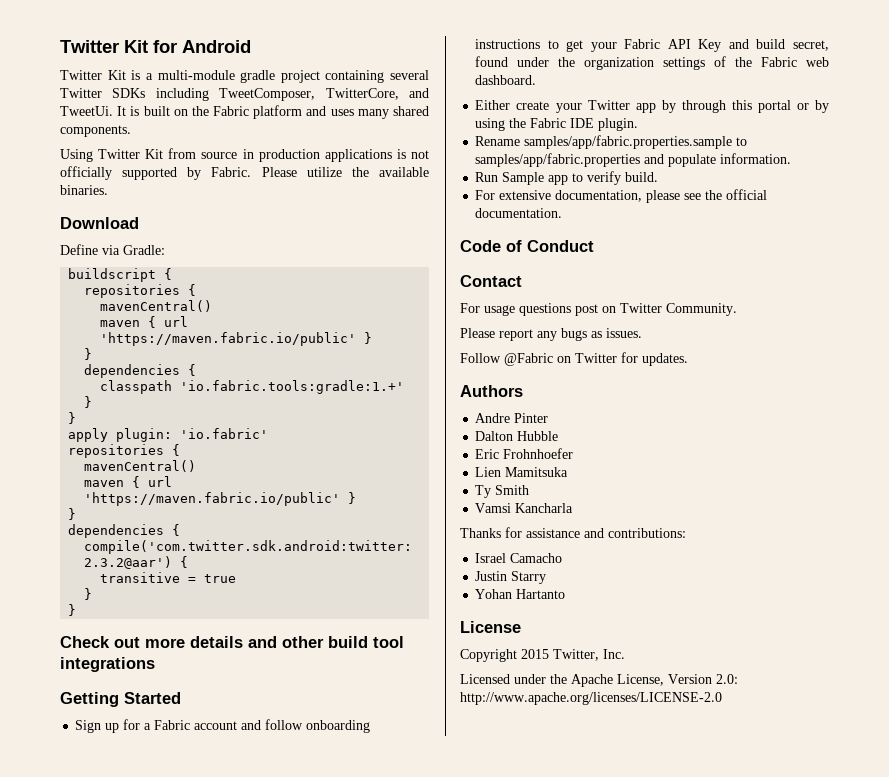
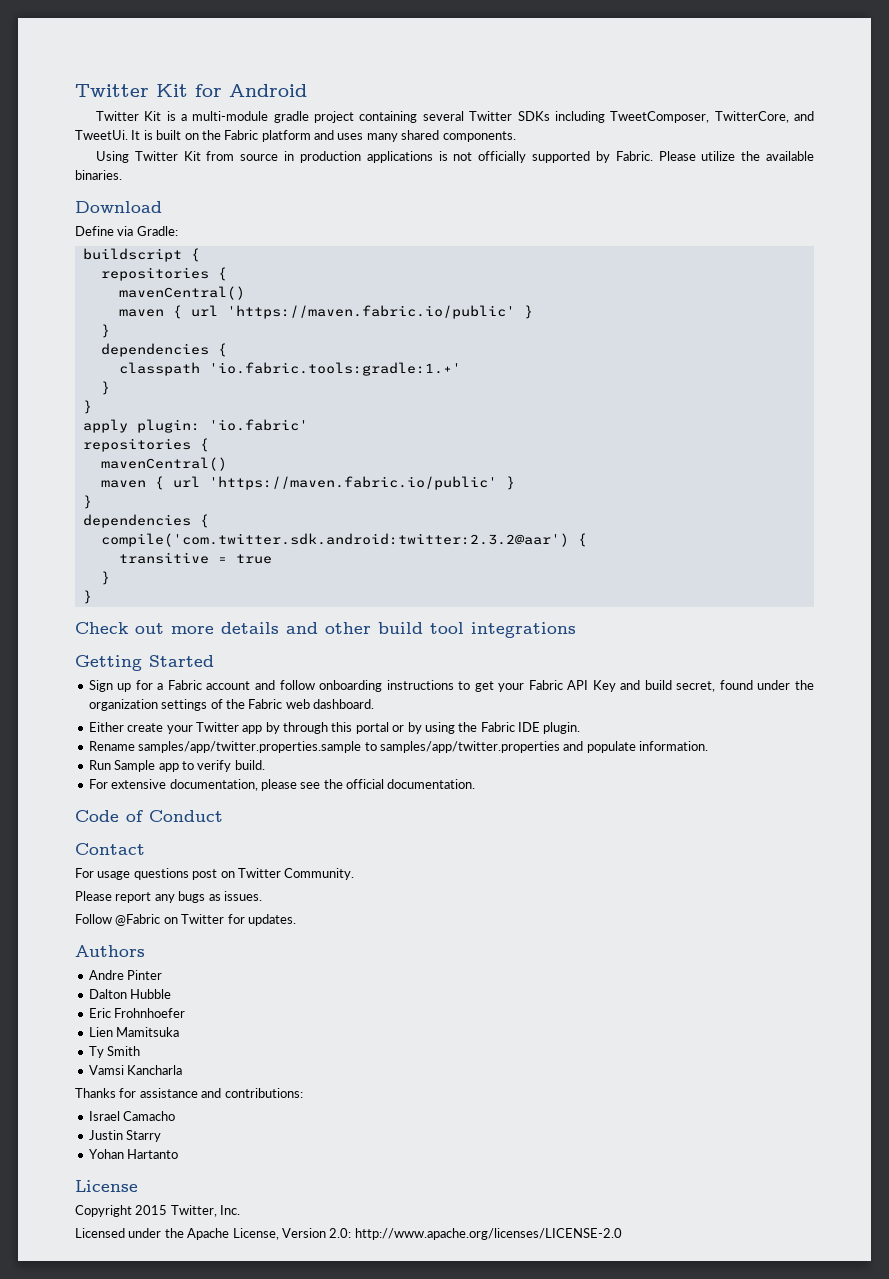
[524,135,748,149] [475,153,641,167] samples/app/fabric.properties.sample to samples/app/fabric.properties -> [138,741,560,753] samples/app/twitter.properties.sample to samples/app/twitter.properties

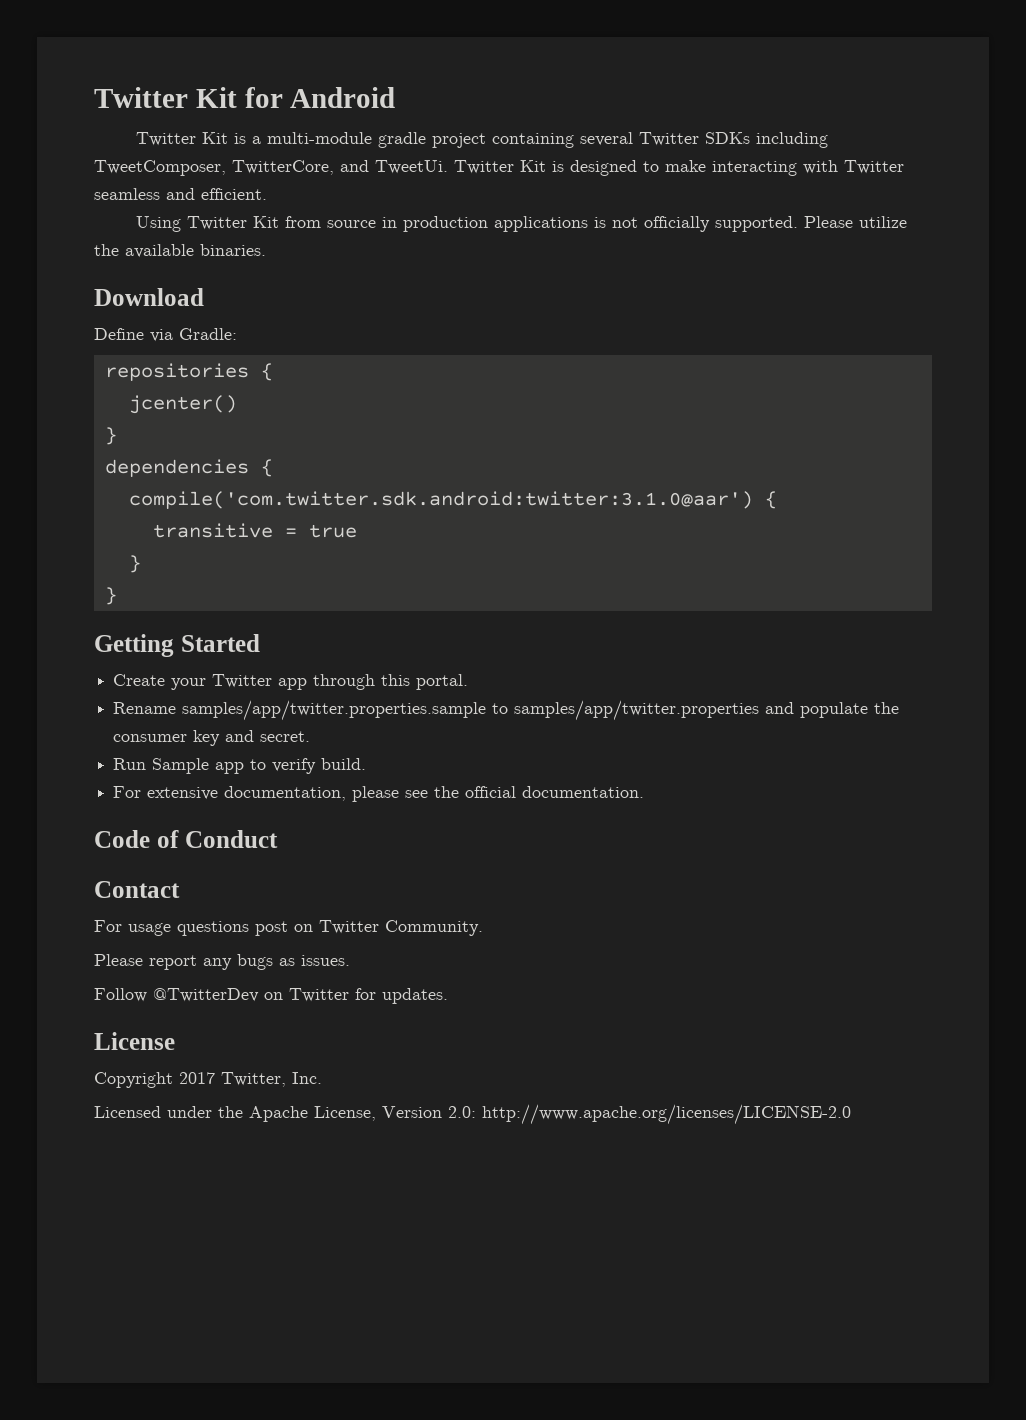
[131,130,516,142] It is built on the Fabric platform and uses many shared components. -> [454,160,904,176] [94,188,267,200] Twitter Kit is designed to make interacting with Twitter seamless and efficient.
[532,151,653,163] supported by Fabric. -> [714,216,798,232] supported.
[82,248,200,262] [100,267,227,281] [118,286,245,300] [118,305,533,319] [100,324,110,338] [100,343,227,357] [118,362,461,376] [100,381,110,395] [82,400,92,414] [82,419,308,433] [82,438,209,452] [100,457,227,471] [100,476,515,490] [82,495,92,509] [82,514,209,528] [100,533,569,547] // buildscript { // repositories { // mavenCentral() // maven { url 'https://maven.fabric.io/public' } // } // dependencies { // classpath 'io.fabric.tools:gradle:1.+' // } // } // apply plugin: 'io.fabric' // repositories { // mavenCentral() // maven { url 'https://maven.fabric.io/public' } // } // dependencies { // compile('com.twitter.sdk.android:twitter:2.3.2@aar') -> [104,363,273,381] [128,395,237,414] [104,427,117,445] [104,459,273,477] [128,491,753,509] // repositories { // jcenter() // } // dependencies { // compile('com.twitter.sdk.android:twitter:3.1.0@aar')
[75,622,576,638] [75,655,214,671] [88,680,815,692] [88,699,374,711] [88,722,164,732] Check out more details and other build tool integrations // Getting Started // Sign up for a Fabric account and follow onboarding instructions to get your Fabric API Key and build secret, found under the organization settings of the Fabric web dashboard. // Either create -> [94,634,260,657] [113,674,166,686] Getting Started // Create
[265,722,280,734] by -> (308, 684) none
[355,722,581,734] portal or by using the Fabric IDE plugin. -> [416,674,469,690] portal.
[639,741,708,751] information. -> [874,702,900,714] [113,730,311,746] the consumer key and secret.
[115,914,161,926] @Fabric -> [153,988,259,1002] @TwitterDev
[75,945,145,957] [88,970,163,980] [88,989,172,999] [88,1008,186,1018] [88,1027,180,1037] [88,1046,141,1058] [88,1065,183,1075] [75,1088,303,1098] [88,1111,176,1121] [88,1130,162,1142] [88,1149,179,1159] // Authors // Andre Pinter // Dalton Hubble // Eric Frohnhoefer // Lien Mamitsuka // Ty Smith // Vamsi Kancharla // Thanks for assistance and contributions: // Israel Camacho // Justin Starry // Yohan Hartanto -> (448, 996) none
[135,1205,168,1215] 2015 -> [179,1072,215,1084] 2017

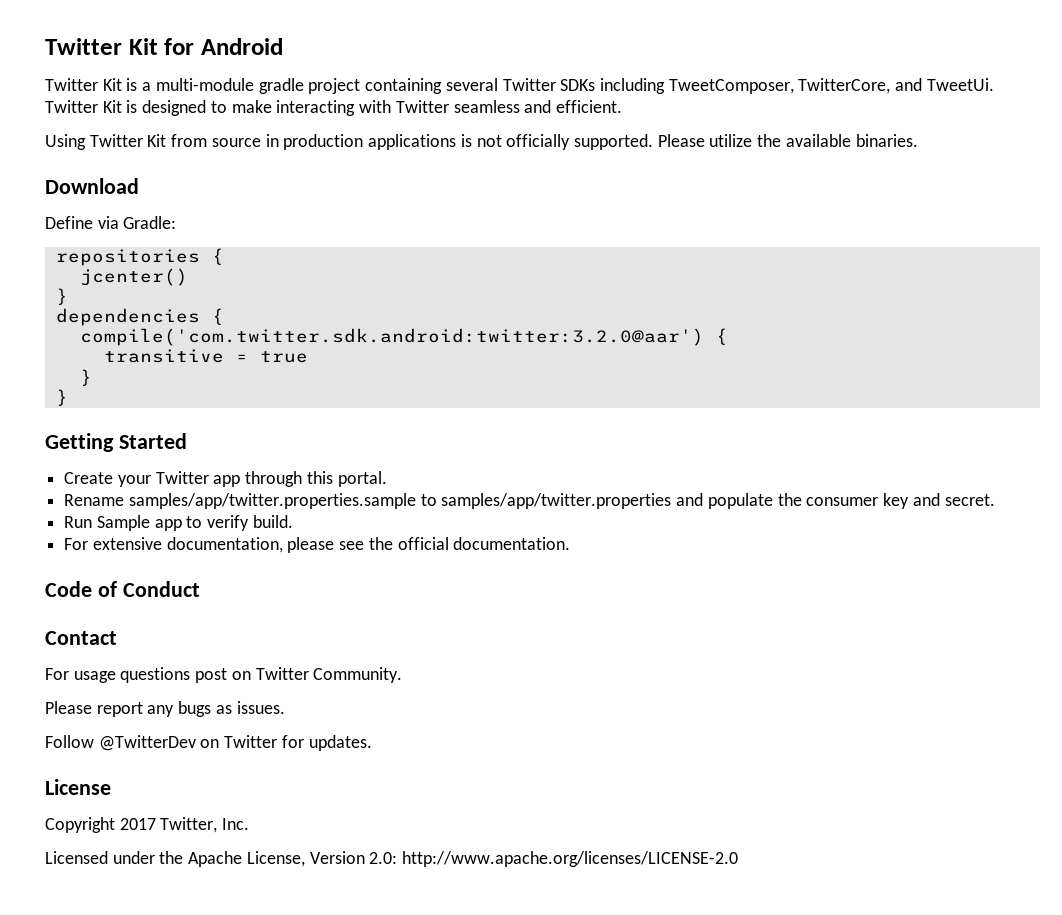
[128,491,753,509] compile('com.twitter.sdk.android:twitter:3.1.0@aar') -> [79,328,704,346] compile('com.twitter.sdk.android:twitter:3.2.0@aar')

